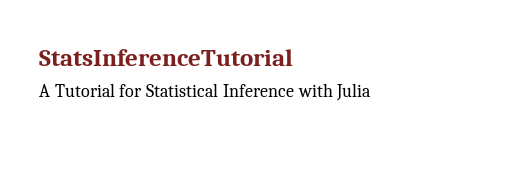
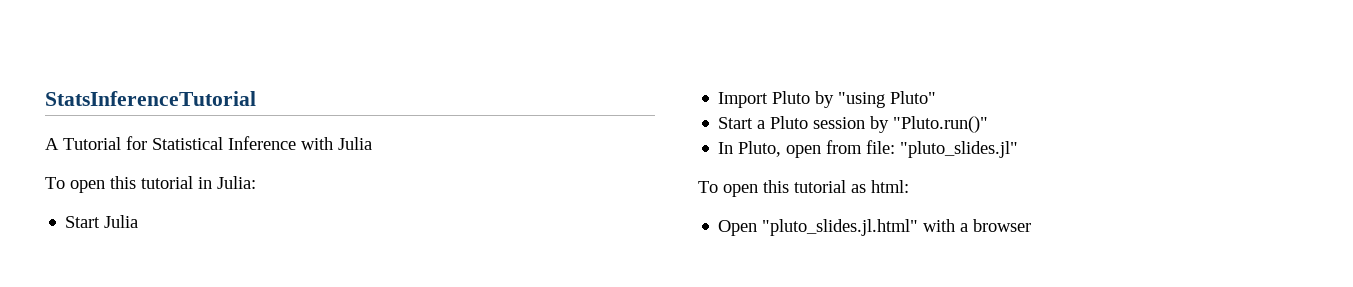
(372, 92) none -> [45,176,256,193] [65,215,139,228] [718,91,937,108] [718,116,989,133] [718,140,1019,158] [698,180,909,197] [718,219,1032,236] // To open this tutorial in Julia: // Start Julia // Import Pluto by "using Pluto" // Start a Pluto session by "Pluto.run()" // In Pluto, open from file: "pluto_slides.jl" // To open this tutorial as html: // Open "pluto_slides.jl.html" with a browser

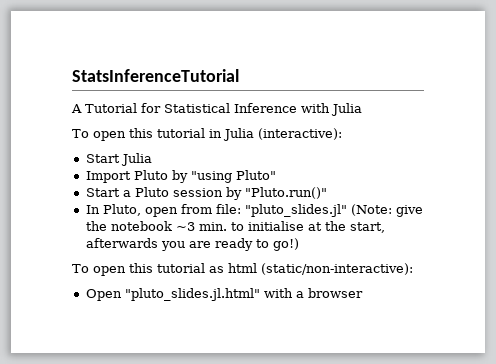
[217,176,256,189] Julia: -> [223,128,342,141] Julia (interactive):
(1019, 149) none -> [350,204,423,217] [85,221,385,233] [85,238,299,251] (Note: give the notebook ~3 min. to initialise at the start, afterwards you are ready to go!)
[871,180,909,193] html: -> [228,263,413,275] html (static/non-interactive):

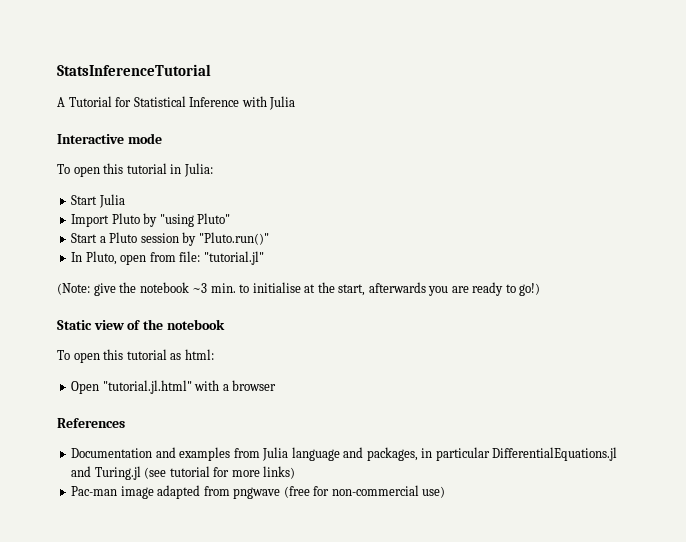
(362, 109) none -> [57,133,162,144] // Interactive mode
[223,128,342,141] Julia (interactive): -> [183,163,213,177] Julia:
[244,204,347,217] "pluto_slides.jl" -> [203,251,264,265] "tutorial.jl" //
(299, 244) none -> [57,319,225,330] // Static view of the notebook
[228,263,413,275] html (static/non-interactive): -> [184,349,214,360] html:
[124,288,260,301] "pluto_slides.jl.html" -> [102,380,192,394] "tutorial.jl.html"
(363, 293) none -> [57,418,125,428] [71,447,618,461] [71,466,296,480] [71,485,446,499] // References // Documentation and examples from Julia language and packages, in particular DifferentialEquations.jl and Turing.jl (see tutorial for more links) // Pac-man image adapted from pngwave (free for non-commercial use)

